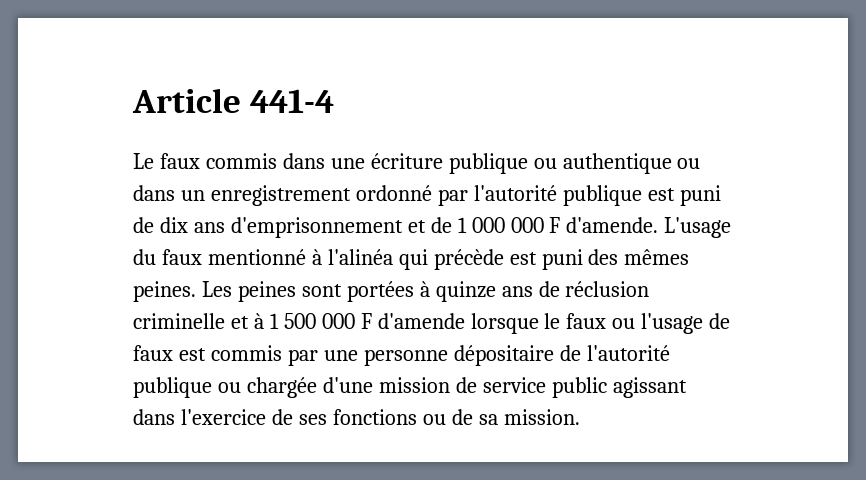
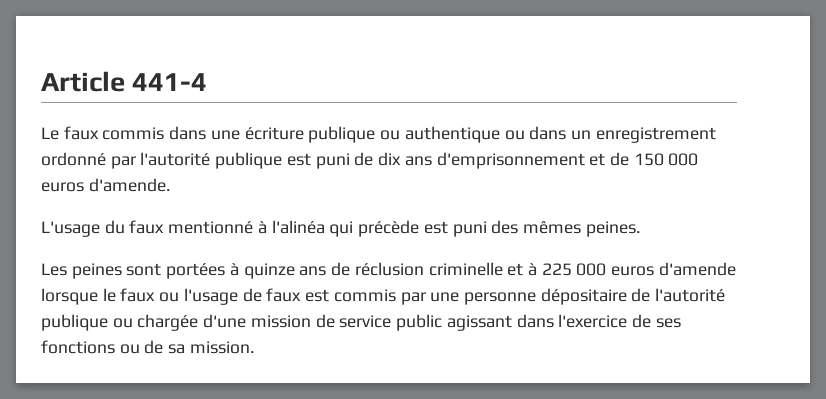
[457,217,561,233] 1 000 000 F -> [633,153,699,166] [41,182,84,192] 150 000 euros
(659, 225) none -> (170, 185) //
(196, 291) none -> (640, 229) //
[269,313,372,329] 1 500 000 F -> [541,263,655,276] 225 000 euros

